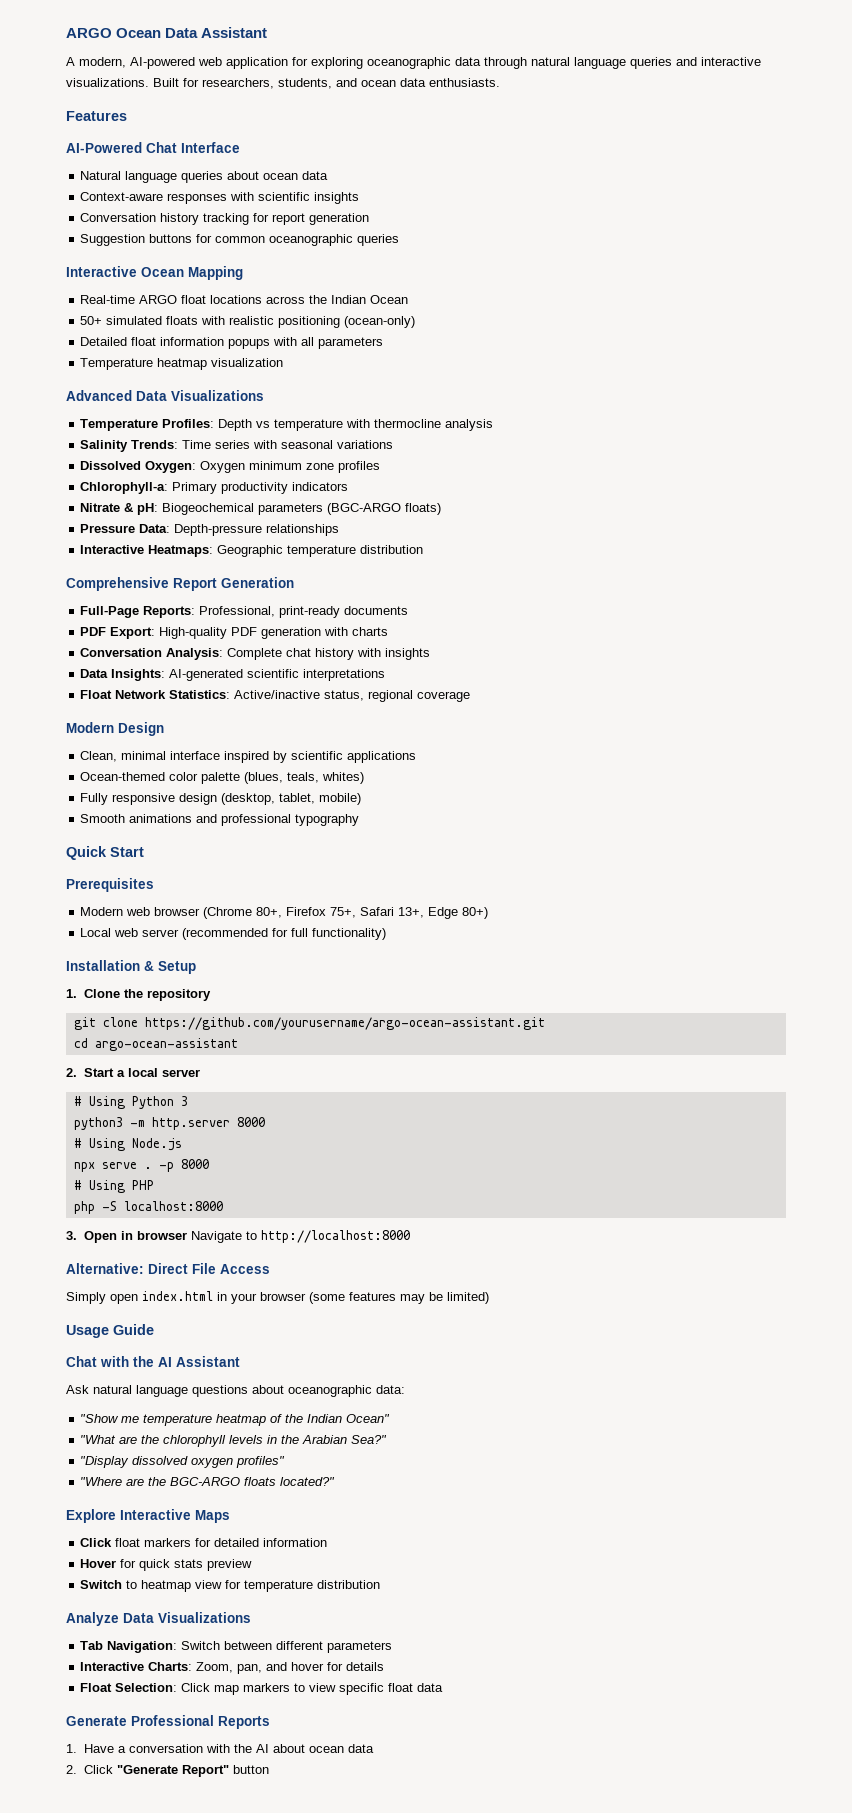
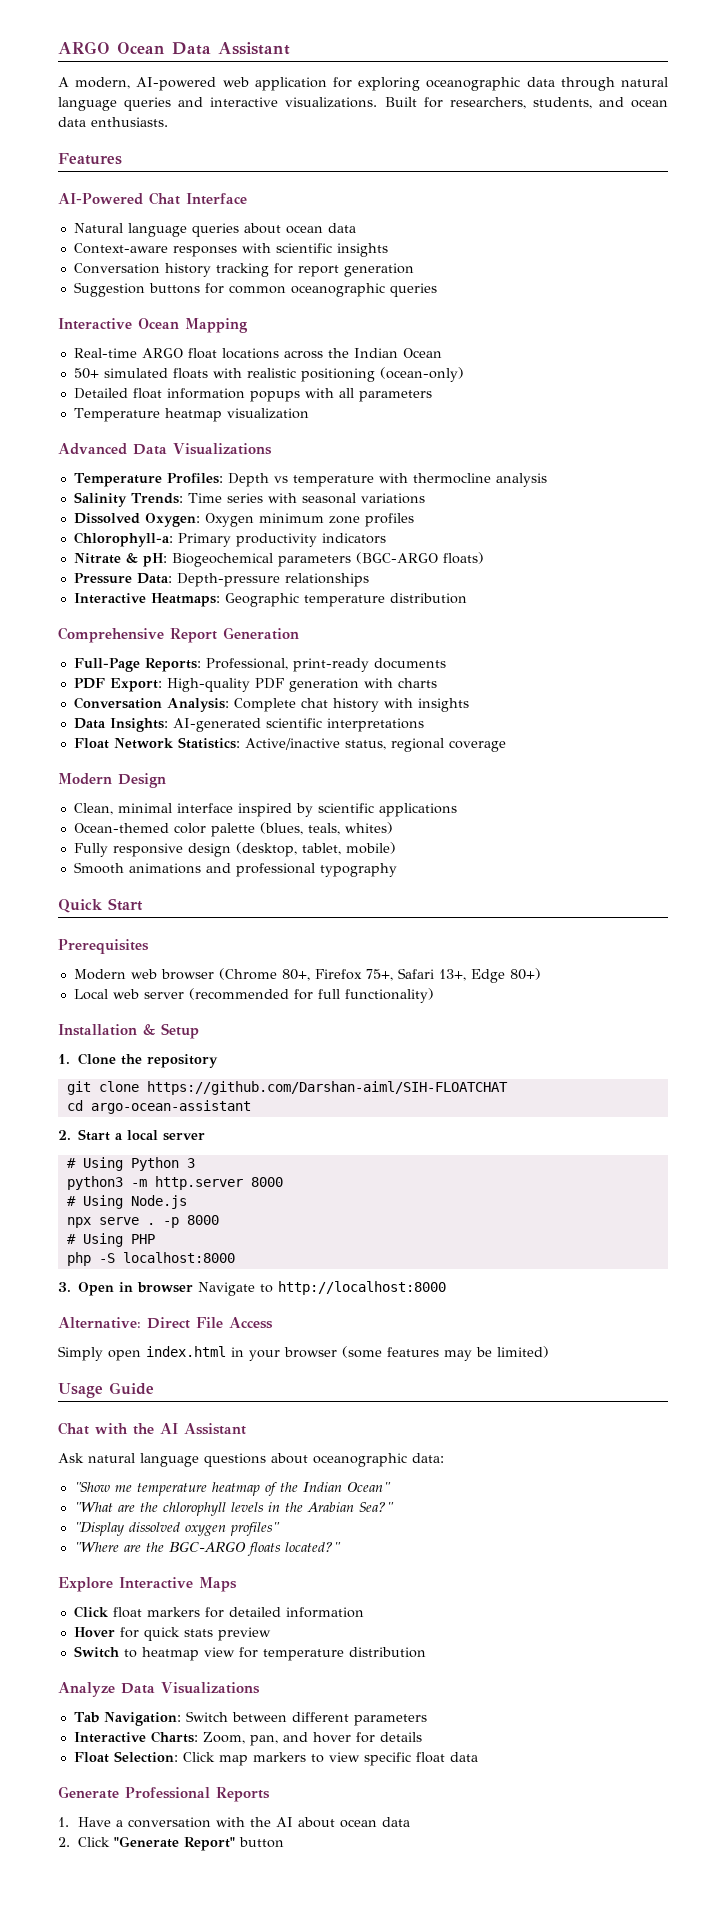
[144,1017,545,1030] https://github.com/yourusername/argo-ocean-assistant.git -> [146,1081,508,1095] https://github.com/Darshan-aiml/SIH-FLOATCHAT

